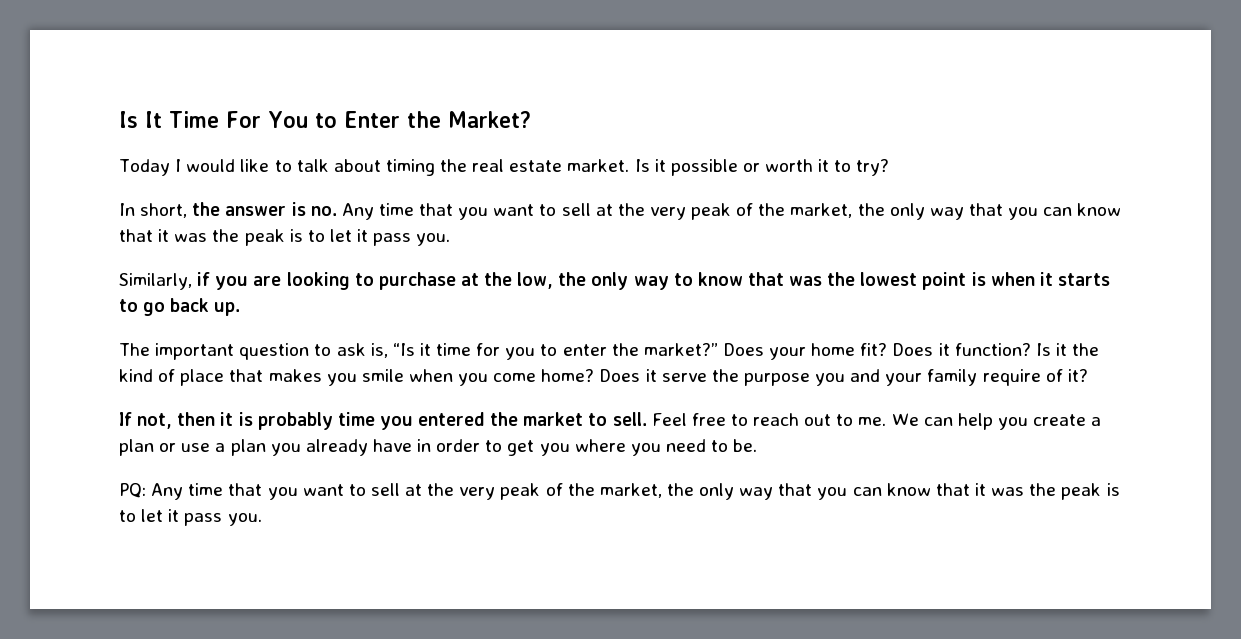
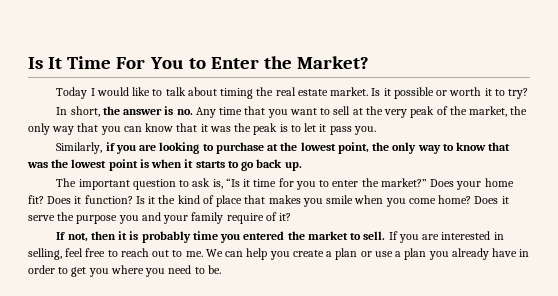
[517,272,554,289] low, -> [300,142,369,154] lowest point,
[651,413,687,426] Feel -> [388,231,504,243] [28,248,84,260] If you are interested in selling, feel
[119,483,1120,500] [119,509,262,526] // PQ: Any time that you want to sell at the very peak of the market, the only way that you can know that it was the peak is to let it pass you. -> (221, 269) none

